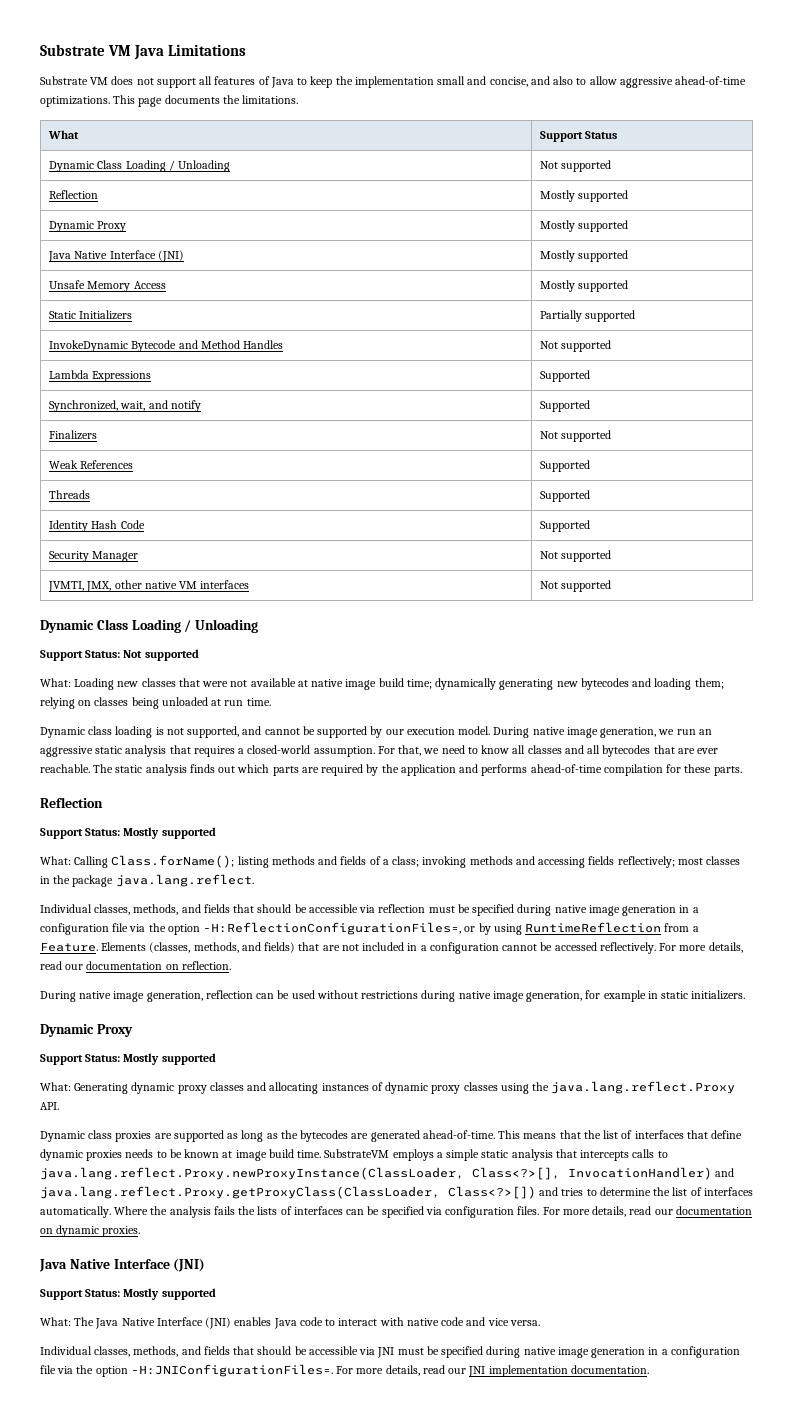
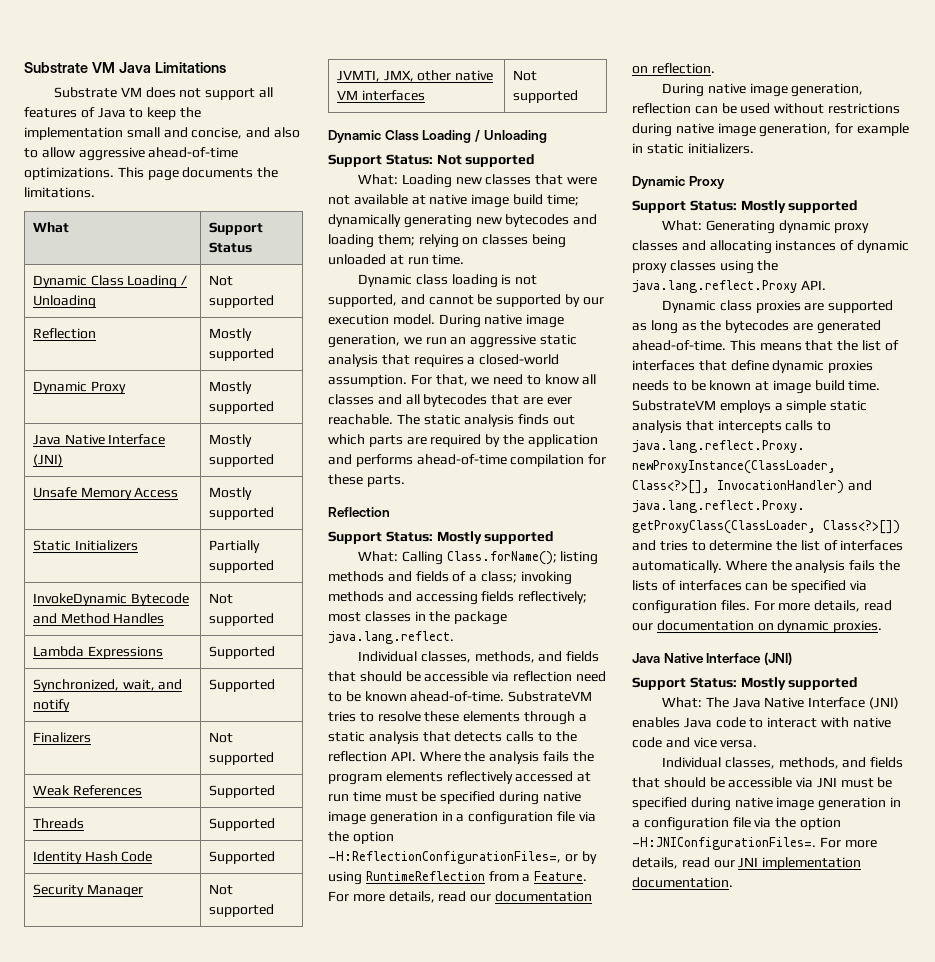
(426, 908) none -> [575,671,606,682] [328,691,593,702] [328,711,587,725] [328,731,577,744] [328,751,594,764] [328,771,592,785] [328,791,381,802] need to be known ahead-of-time. SubstrateVM tries to resolve these elements through a static analysis that detects calls to the reflection API. Where the analysis fails the program elements reflectively accessed at run time
[101,942,656,954] Elements (classes, methods, and fields) that are not included in a configuration cannot be accessed reflectively. -> (588, 876) none

